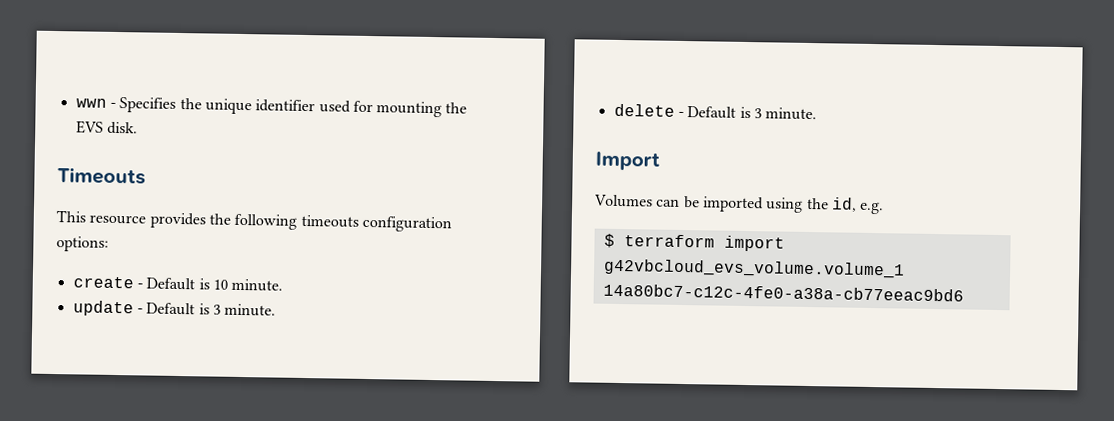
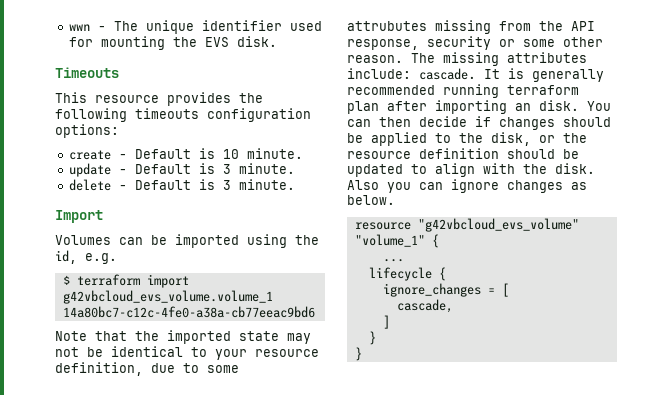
[119,97,202,113] Specifies the -> [113,21,138,31] The
(964, 292) none -> [55,330,311,344] [55,346,319,360] [55,362,239,376] [347,20,595,34] [347,36,603,50] [347,52,587,66] [347,68,604,82] [347,84,579,98] [347,100,611,114] [347,116,611,130] [347,132,587,146] [347,148,579,159] [347,163,595,177] [347,179,587,193] [347,195,395,205] [354,218,579,232] [354,234,439,248] [382,259,404,262] [368,267,446,281] [382,283,509,297] [396,299,453,313] [382,315,390,329] [368,331,376,345] [354,347,362,361] // Note that the imported state may not be identical to your resource definition, due to some attrubutes missing from the API response, security or some other reason. The missing attributes include: cascade. It is generally recommended running terraform plan after importing an disk. You can then decide if changes should be applied to the disk, or the resource definition should be updated to align with the disk. Also you can ignore changes as below. // resource "g42vbcloud_evs_volume" "volume_1" { // ... // lifecycle { // ignore_changes = [ // cascade, // ] // } // }

